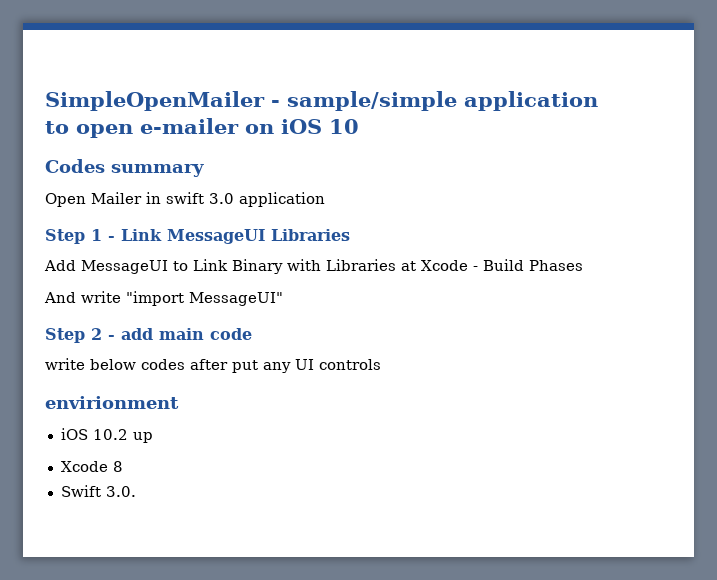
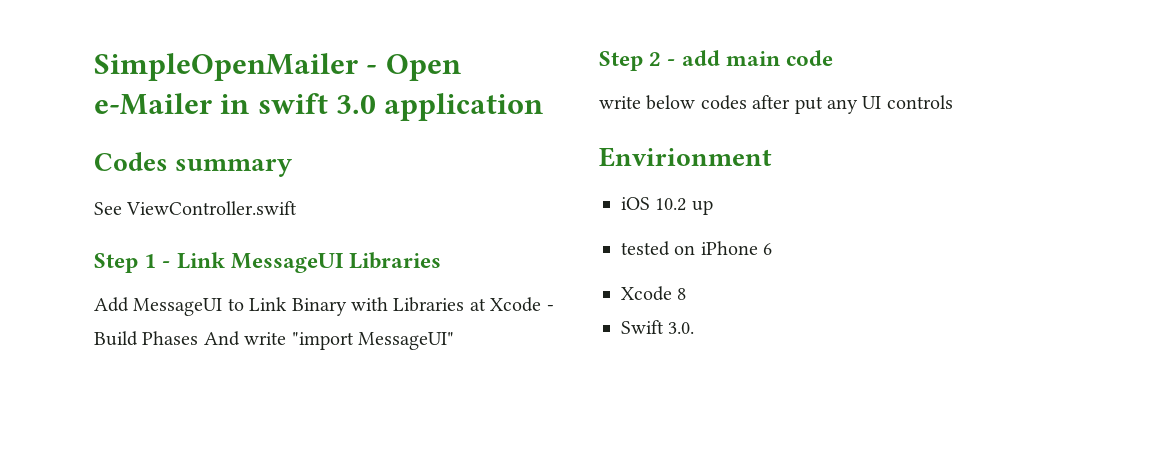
[287,91,598,111] [45,118,359,138] [45,159,204,177] [45,192,325,207] sample/simple application to open e-mailer on iOS 10 // Codes summary // Open Mailer in swift 3.0 application -> [385,54,461,81] [94,93,544,121] [94,152,293,177] [94,201,298,215] Open e-Mailer in swift 3.0 application // Codes summary // See ViewController.swift
(583, 265) // -> (199, 338) none
[45,396,179,409] envirionment -> [599,147,772,167] Envirionment
(153, 437) none -> [621,241,773,256] // tested on iPhone 6

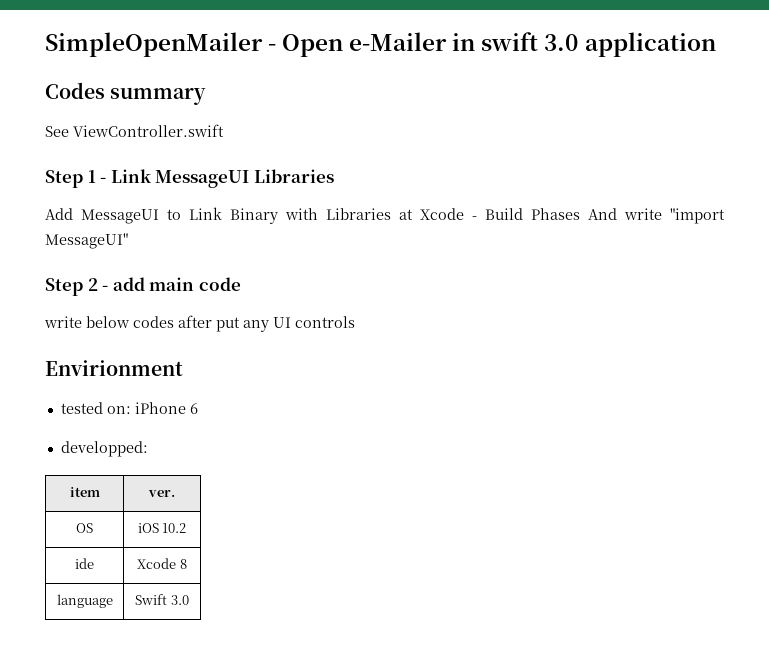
[621,197,713,215] // iOS 10.2 up -> (183, 368) none
[674,245,696,255] on -> [106,406,131,414] on:
(773, 249) none -> [60,441,148,457] [69,487,100,497] [148,490,175,497] [76,523,93,533] [137,523,187,533] [75,558,94,569] developped: // item | ver. // OS | iOS 10.2 // ide |
[621,320,695,334] // Swift 3.0. -> [56,594,113,608] [135,594,189,605] // language | Swift 3.0

